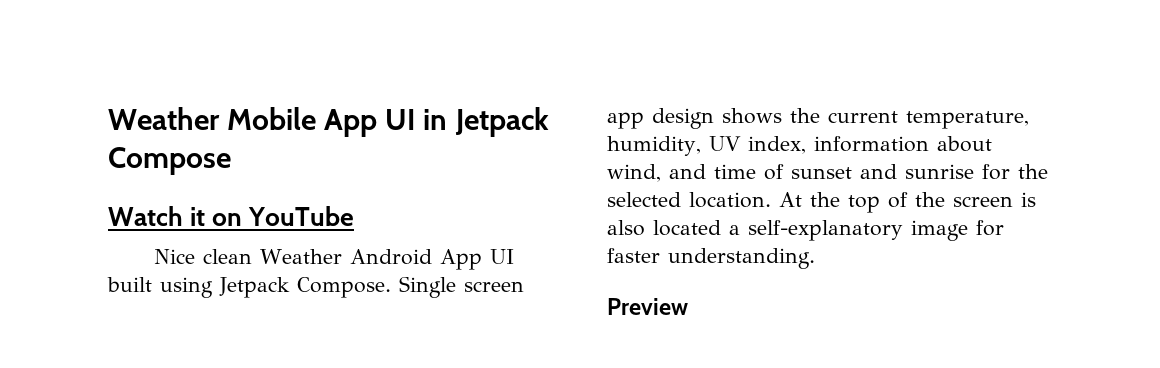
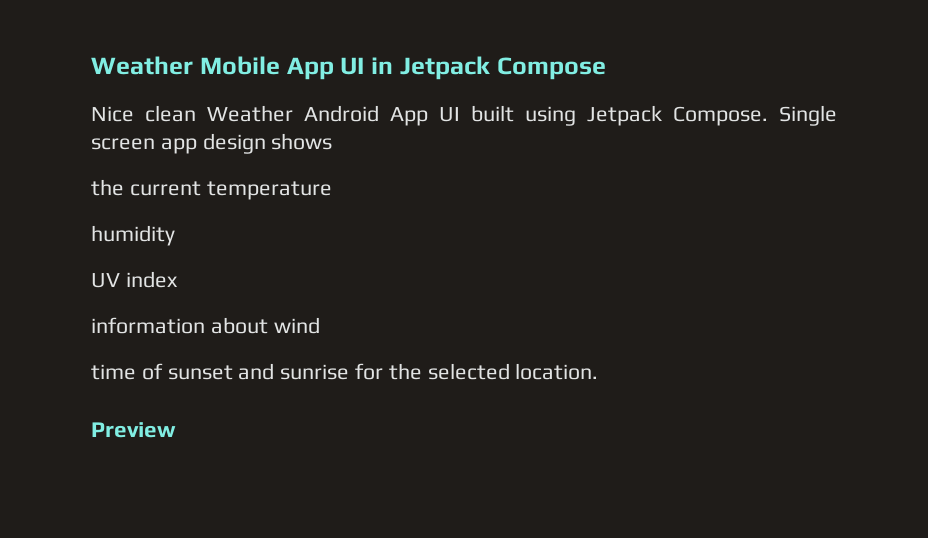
[108,206,355,226] // Watch it on YouTube -> (606, 68) none
(782, 116) none -> (333, 141) //
[906,111,1029,129] [607,136,992,156] [607,164,706,182] temperature, humidity, UV index, information about wind, and -> [206,181,332,200] [91,225,175,246] [91,271,178,288] [91,317,320,334] temperature // humidity // UV index // information about wind //
[779,192,1036,213] [607,220,1004,241] [607,248,815,269] At the top of the screen is also located a self-explanatory image for faster understanding. -> (599, 371) none

